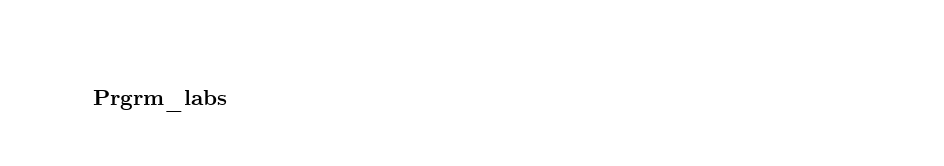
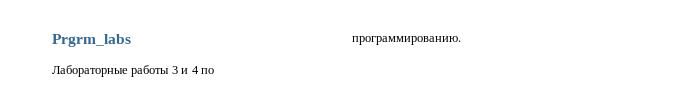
(227, 101) none -> [52,65,214,77] [352,36,461,45] // Лабораторные работы 3 и 4 по программированию.

